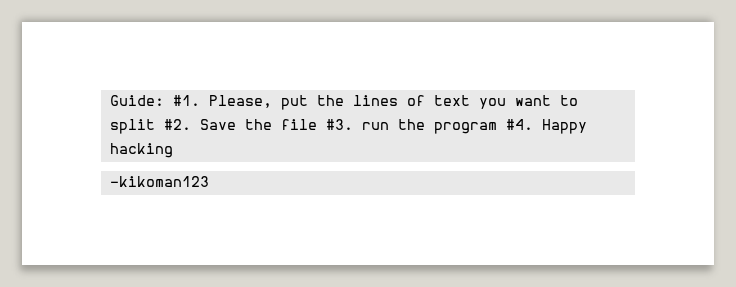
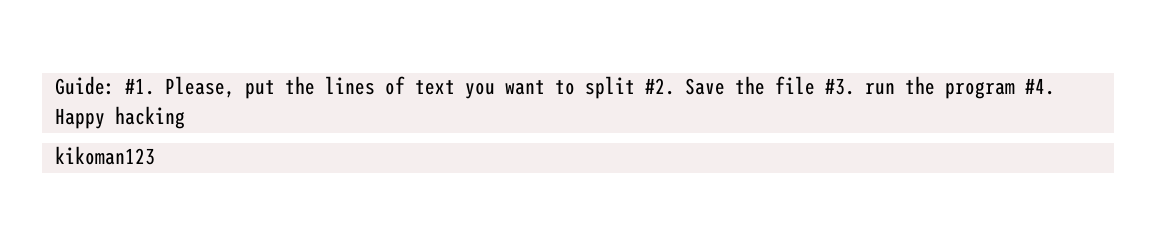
[110,176,209,187] -kikoman123 -> [55,146,156,165] kikoman123

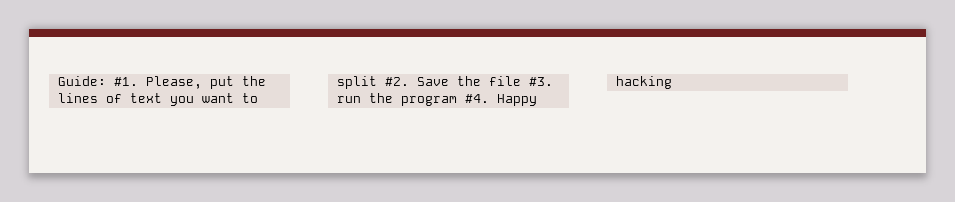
[55,146,156,165] // kikoman123 -> (673, 82) none

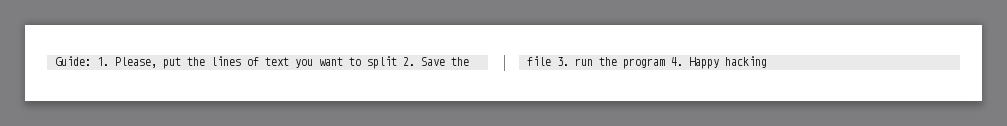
[114,77,139,86] #1. -> [96,57,109,66] 1.
[385,77,410,86] #2. -> [402,57,415,66] 2.
[529,77,554,86] #3. -> [556,57,569,66] 3.
[465,94,490,103] #4. -> [670,57,683,66] 4.

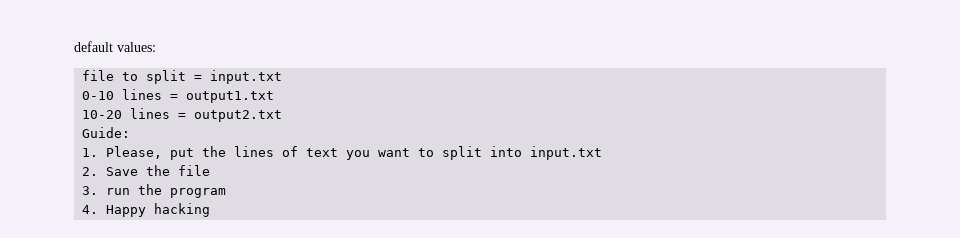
(54, 61) none -> [74,41,156,52] [82,70,283,84] [82,89,275,103] [82,108,283,122] default values: // file to split = input.txt // 0-10 lines = output1.txt // 10-20 lines = output2.txt //
(91, 61) none -> (131, 132) //
(397, 62) none -> [490,146,603,160] into input.txt //
(551, 61) none -> (211, 170) //
(665, 63) none -> (227, 193) //

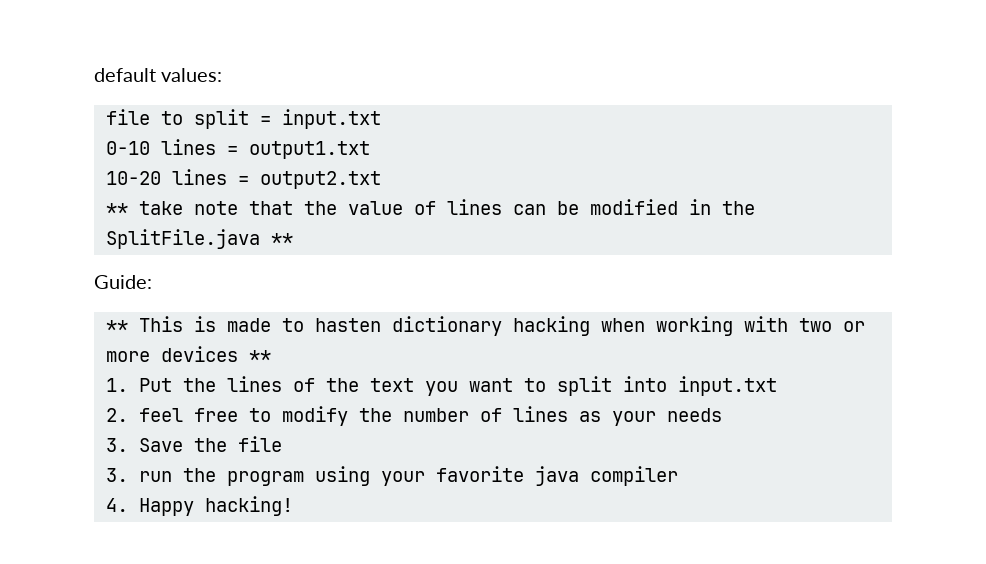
[82,127,131,138] Guide: -> [105,199,755,215] [105,229,293,249] [94,275,152,289] [105,316,865,336] [105,346,271,362] ** take note that the value of lines can be modified in the SplitFile.java ** // Guide: // ** This is made to hasten dictionary hacking when working with two or more devices **
[106,146,195,160] Please, put -> [138,378,172,392] Put
(299, 151) none -> [325,378,359,392] the
(99, 171) none -> [138,406,722,426] [105,438,128,452] feel free to modify the number of lines as your needs // 3.
(227, 193) none -> [314,466,678,486] using your favorite java compiler
[154,203,211,217] hacking -> [204,496,293,516] hacking!

